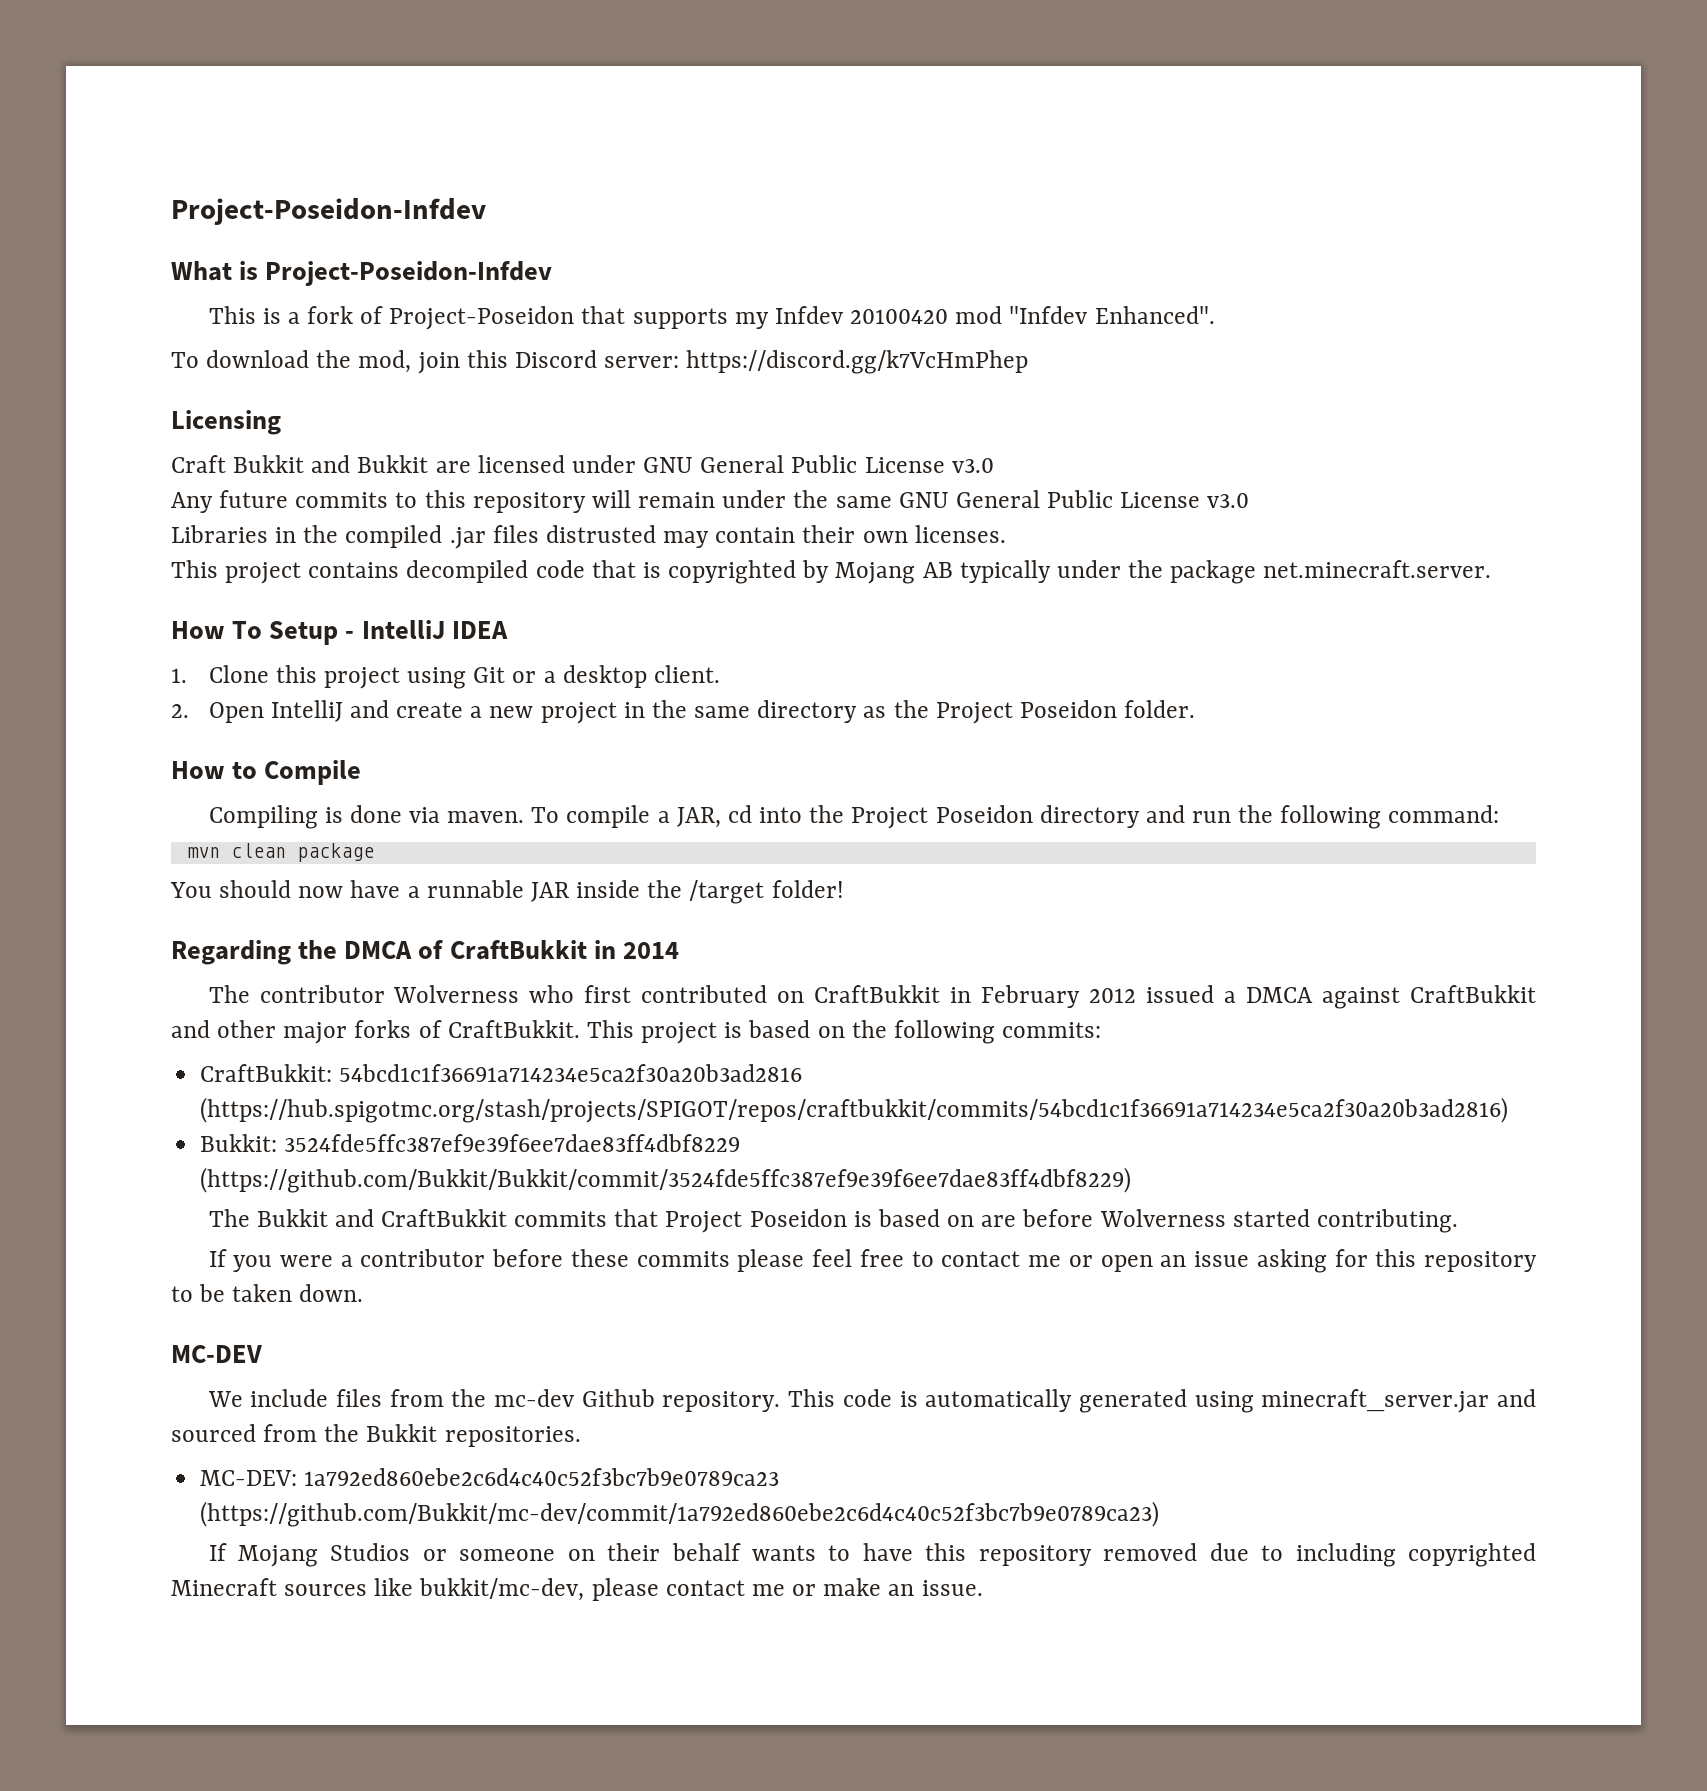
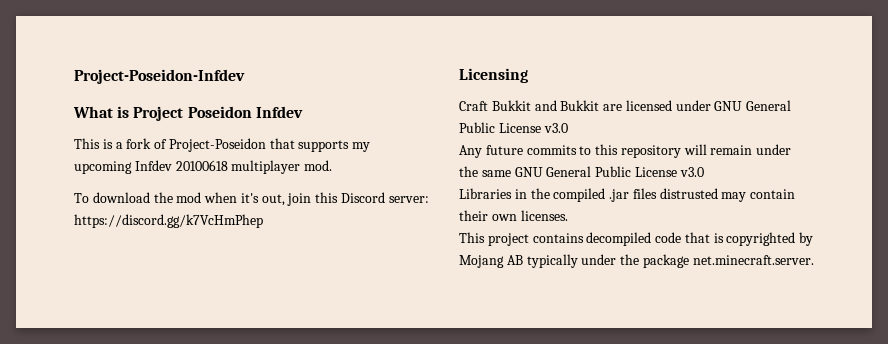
[265,261,553,286] Project-Poseidon-Infdev -> [133,106,303,121] Project Poseidon Infdev
[774,306,1215,324] Infdev 20100420 mod "Infdev Enhanced". -> [74,160,333,174] upcoming Infdev 20100618 multiplayer mod.
[358,350,412,373] mod, -> [176,192,285,206] mod when it's out,
[171,620,508,645] [171,665,720,689] [171,700,1195,724] [171,760,362,785] [208,805,1500,829] [186,843,374,862] [170,880,844,904] [171,940,679,965] [208,985,1536,1009] [171,1020,1102,1044] [200,1064,803,1082] [200,1097,1509,1123] [200,1134,741,1152] [200,1167,1132,1193] [208,1209,1458,1233] [208,1249,1538,1273] [171,1284,364,1302] [171,1345,262,1363] [207,1389,1536,1413] [171,1424,581,1447] [200,1468,780,1486] [200,1501,1160,1527] [208,1543,1536,1567] [171,1578,983,1601] // How To Setup - IntelliJ IDEA // 1. Clone this project using Git or a desktop client. // 2. Open IntelliJ and create a new project in the same directory as the Project Poseidon folder. // How to Compile // Compiling is done via maven. To compile a JAR, cd into the Project Poseidon directory and run the following command: // mvn clean package // You should now have a runnable JAR inside the /target folder! // Regarding the DMCA of CraftBukkit in 2014 // The contributor Wolverness who first contributed on CraftBukkit in February 2012 issued a DMCA against CraftBukkit and other major forks of CraftBukkit. This project is based on the following commits: // CraftBukkit: 54bcd1c1f36691a714234e5ca2f30a20b3ad2816 (https://hub.spigotmc.org/stash/projects/SPIGOT/repos/craftbukkit/commits/54bcd1c1f36691a714234e5ca2f30a20b3ad2816) // Bukkit: 3524fde5ffc387ef9e39f6ee7dae83ff4dbf8229 (https://github.com/Bukkit/Bukkit/commit/3524fde5ffc387ef9e39f6ee7dae83ff4dbf8229) // The Bukkit and CraftBukkit commits that Project Poseidon is based on are before Wolverness started contributing. // If you were a contributor before these commits please feel free to contact me or open an issue asking for this repository to be taken down. // MC-DEV // We include files from the mc-dev Github repository. This code is automatically generated using minecraft_server.jar and sourced from the Bukkit repositories. // MC-DEV: 1a792ed860ebe2c6d4c40c52f3bc7b9e0789ca23 (https://github.com/Bukkit/mc-dev/commit/1a792ed860ebe2c6d4c40c52f3bc7b9e0789ca23) // If Mojang Studios or someone on their behalf wants to have this repository removed due to including copyrighted Minecraft sources like bukkit/mc-dev, please contact me or make an issue. -> (814, 260) none

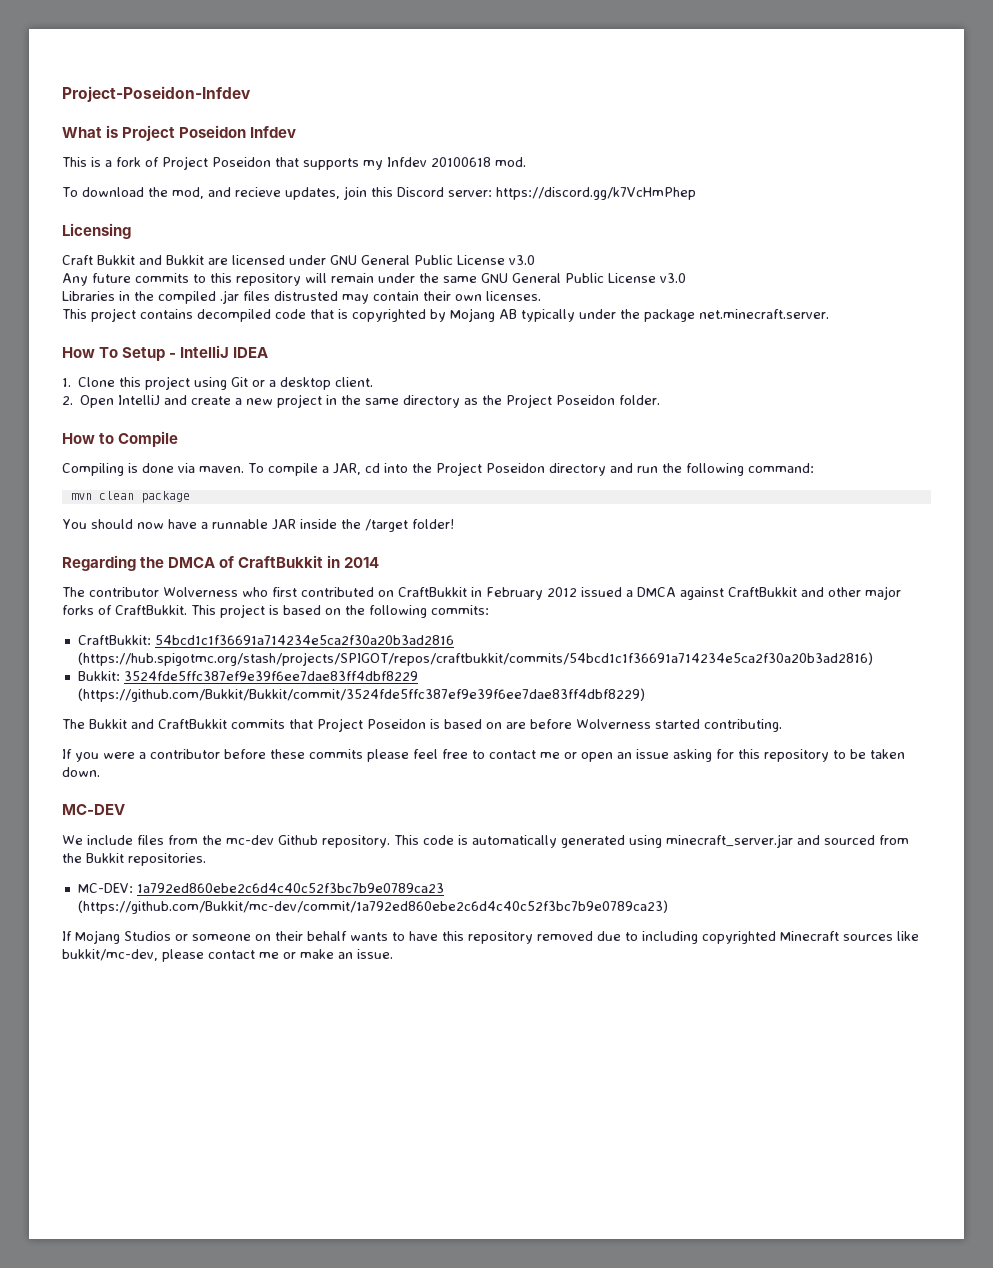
[168,138,266,152] Project-Poseidon -> [162,156,271,170] Project Poseidon
[74,161,132,174] upcoming -> (383, 165) none
[231,160,301,174] multiplayer -> (491, 162) none
[176,192,285,206] mod when it's out, -> [171,187,340,200] mod, and recieve updates,
(814, 260) none -> [62,345,269,361] [62,376,374,390] [62,394,661,408] [62,431,179,447] [62,462,814,476] [70,491,190,503] [62,519,454,532] [62,555,380,571] [62,586,901,600] [62,604,489,618] [77,635,454,645] [77,652,873,666] [77,671,418,681] [77,688,645,702] [62,718,782,732] [62,749,905,762] [62,767,100,777] [62,804,125,815] [62,834,909,848] [62,853,206,866] [77,883,444,893] [77,900,668,914] [62,930,919,944] [62,949,393,962] // How To Setup - IntelliJ IDEA // 1. Clone this project using Git or a desktop client. // 2. Open IntelliJ and create a new project in the same directory as the Project Poseidon folder. // How to Compile // Compiling is done via maven. To compile a JAR, cd into the Project Poseidon directory and run the following command: // mvn clean package // You should now have a runnable JAR inside the /target folder! // Regarding the DMCA of CraftBukkit in 2014 // The contributor Wolverness who first contributed on CraftBukkit in February 2012 issued a DMCA against CraftBukkit and other major forks of CraftBukkit. This project is based on the following commits: // CraftBukkit: 54bcd1c1f36691a714234e5ca2f30a20b3ad2816 (https://hub.spigotmc.org/stash/projects/SPIGOT/repos/craftbukkit/commits/54bcd1c1f36691a714234e5ca2f30a20b3ad2816) // Bukkit: 3524fde5ffc387ef9e39f6ee7dae83ff4dbf8229 (https://github.com/Bukkit/Bukkit/commit/3524fde5ffc387ef9e39f6ee7dae83ff4dbf8229) // The Bukkit and CraftBukkit commits that Project Poseidon is based on are before Wolverness started contributing. // If you were a contributor before these commits please feel free to contact me or open an issue asking for this repository to be taken down. // MC-DEV // We include files from the mc-dev Github repository. This code is automatically generated using minecraft_server.jar and sourced from the Bukkit repositories. // MC-DEV: 1a792ed860ebe2c6d4c40c52f3bc7b9e0789ca23 (https://github.com/Bukkit/mc-dev/commit/1a792ed860ebe2c6d4c40c52f3bc7b9e0789ca23) // If Mojang Studios or someone on their behalf wants to have this repository removed due to including copyrighted Minecraft sources like bukkit/mc-dev, please contact me or make an issue.

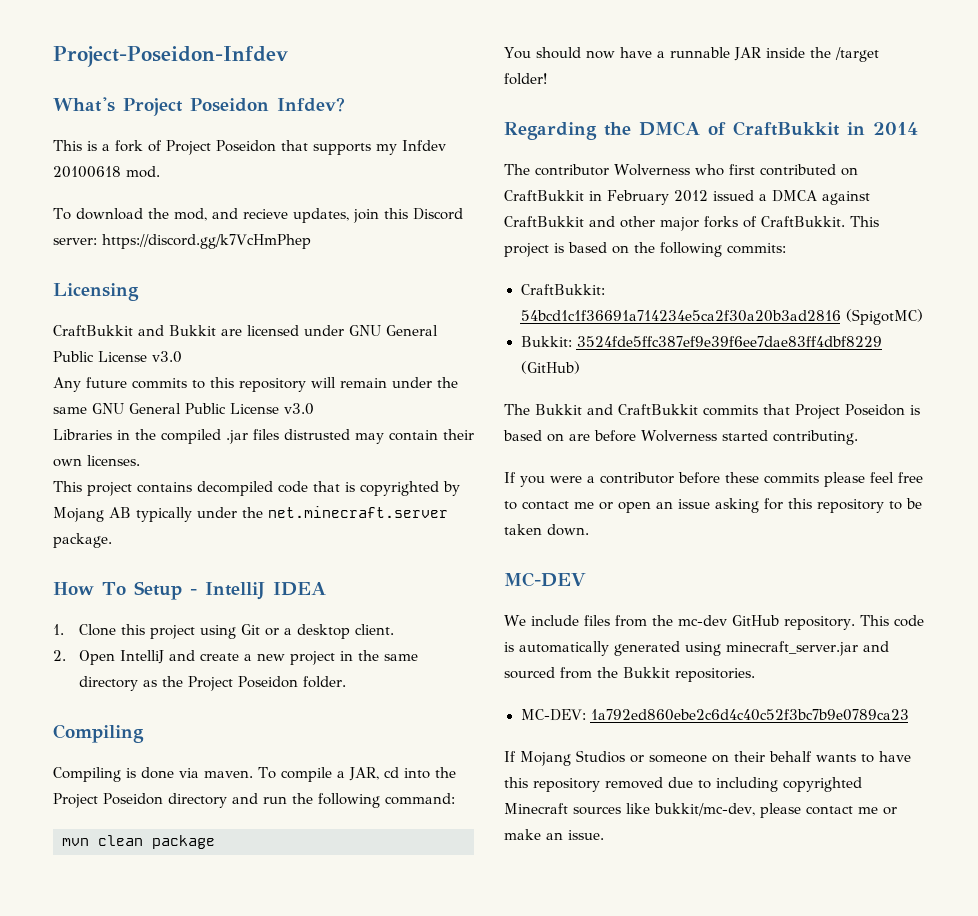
[62,125,297,141] What is Project Poseidon Infdev -> [53,97,345,116] What's Project Poseidon Infdev?
[62,255,135,265] Craft Bukkit -> [53,325,133,336] CraftBukkit
[644,309,829,322] package net.minecraft.server. -> [268,506,448,518] [53,533,112,548] net.minecraft.server package.
[62,431,179,447] How to Compile -> [53,724,144,743] Compiling
[77,652,873,666] (https://hub.spigotmc.org/stash/projects/SPIGOT/repos/craftbukkit/commits/54bcd1c1f36691a714234e5ca2f30a20b3ad2816) -> [845,309,923,325] (SpigotMC)
[77,688,645,702] (https://github.com/Bukkit/Bukkit/commit/3524fde5ffc387ef9e39f6ee7dae83ff4dbf8229) -> [520,361,580,374] (GitHub)
[278,835,318,845] Github -> [731,615,779,626] GitHub
[77,900,668,914] (https://github.com/Bukkit/mc-dev/commit/1a792ed860ebe2c6d4c40c52f3bc7b9e0789ca23) -> (909, 715) none

